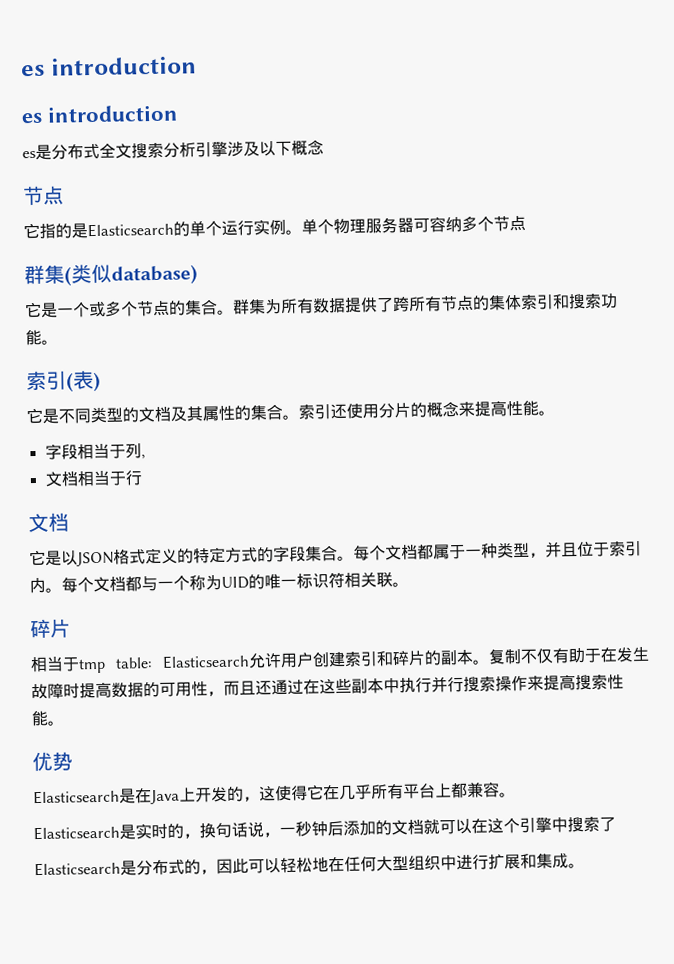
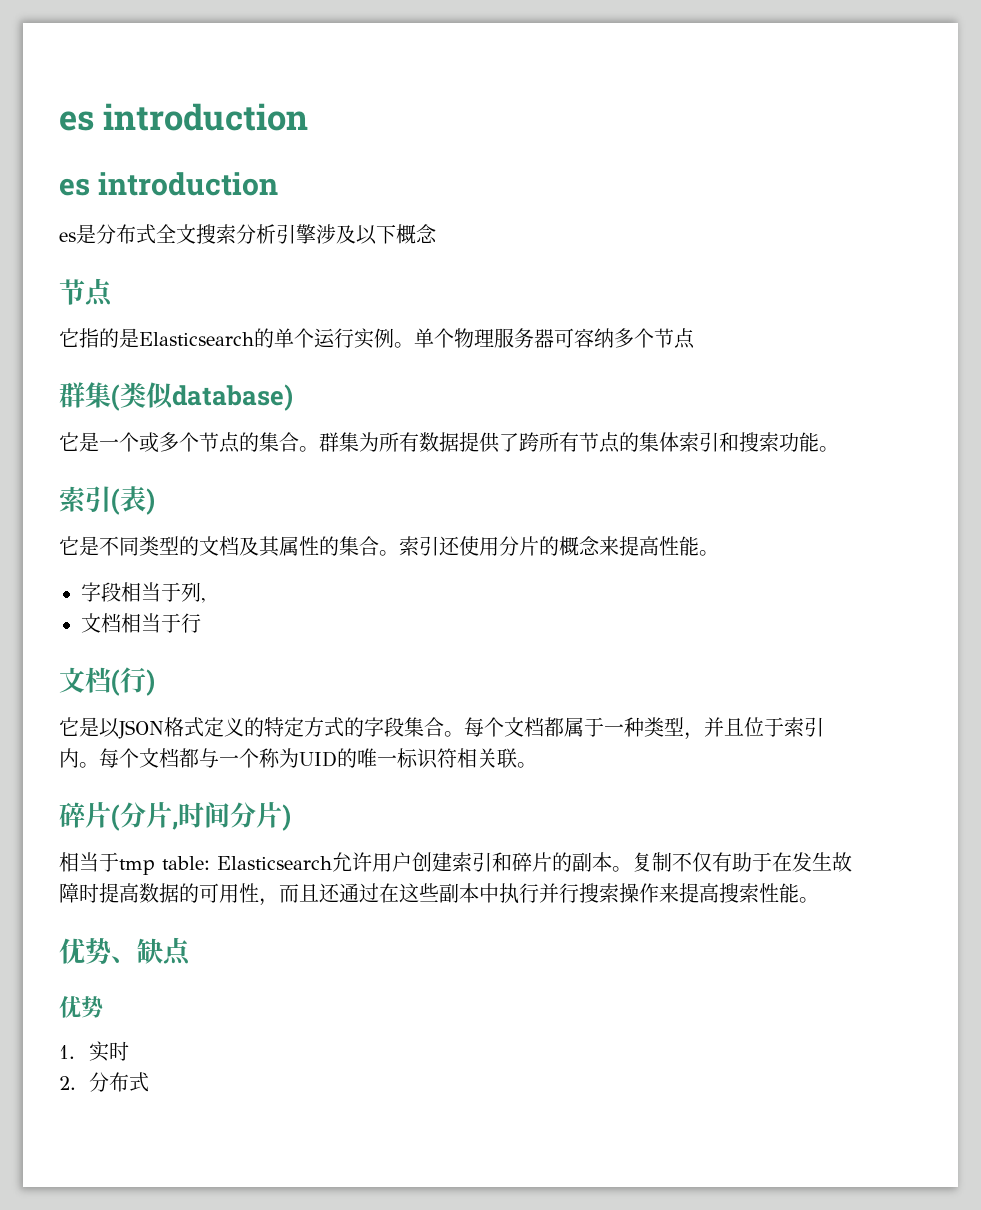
(69, 522) none -> [111,667,155,696] (行)
(71, 628) none -> [111,802,291,831] (分片,时间分片)
[33,781,516,805] [33,816,616,841] [34,853,585,877] // Elasticsearch是在Java上开发的，这使得它在几乎所有平台上都兼容。 // Elasticsearch是实时的，换句话说，一秒钟后添加的文档就可以在这个引擎中搜索了 // Elasticsearch是分布式的，因此可以轻松地在任何大型组织中进行扩展和集成。 -> [111,937,191,966] [59,996,103,1018] [59,1041,129,1062] [59,1072,149,1092] 、缺点 // 优势 // 1.实时 // 2.分布式

